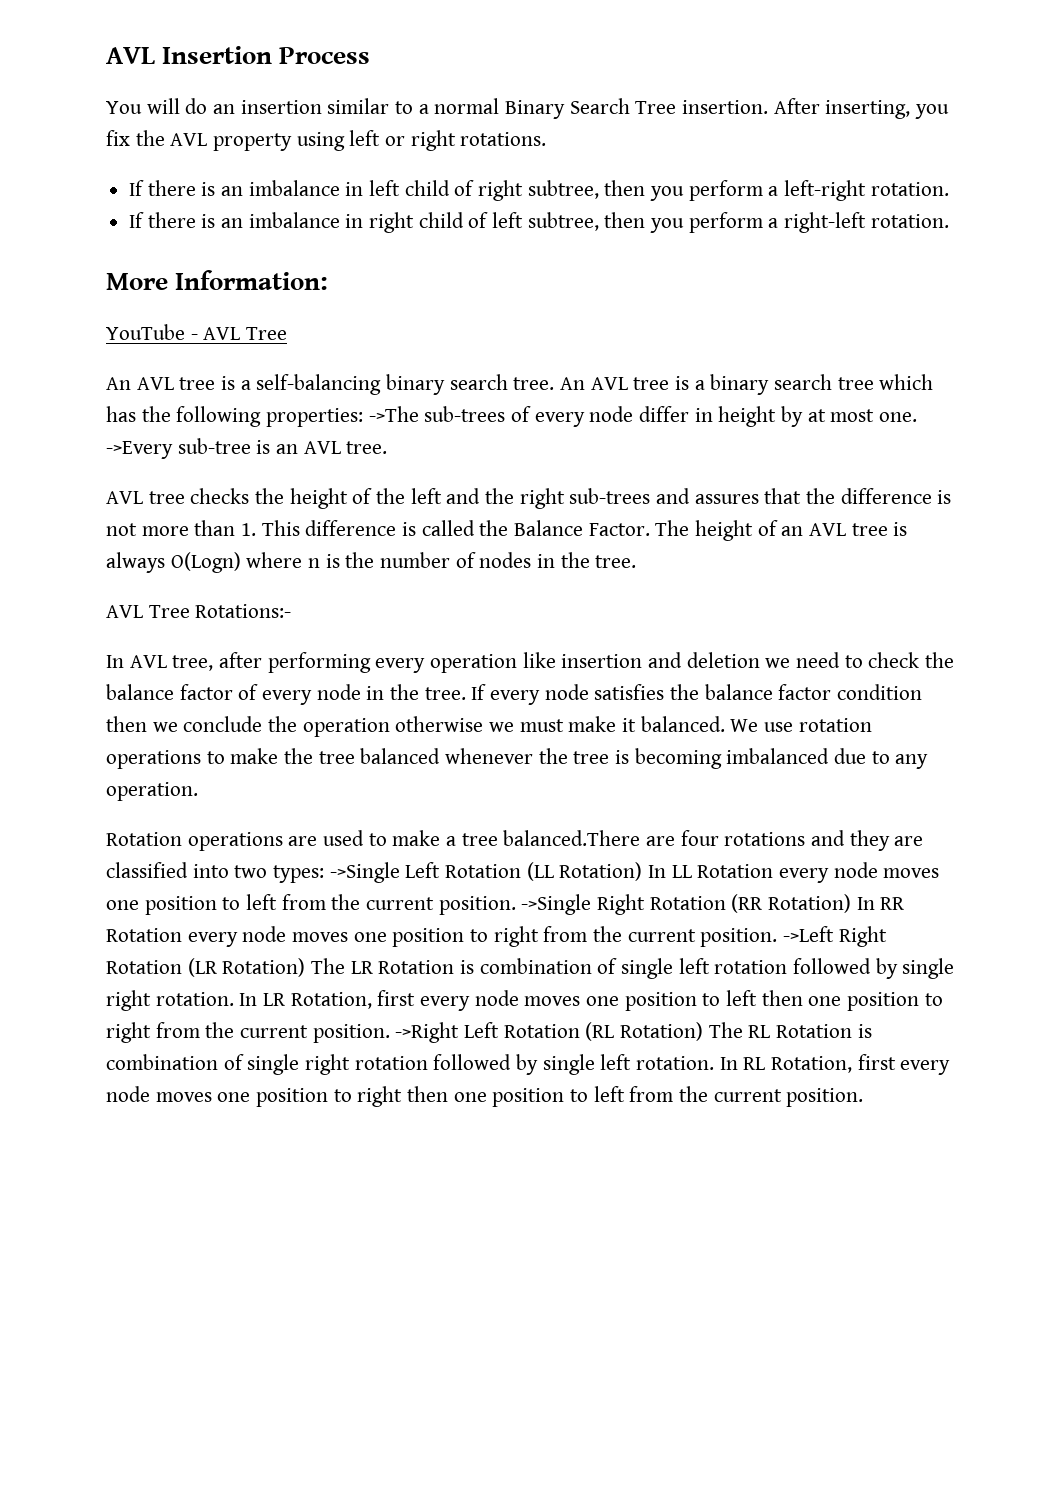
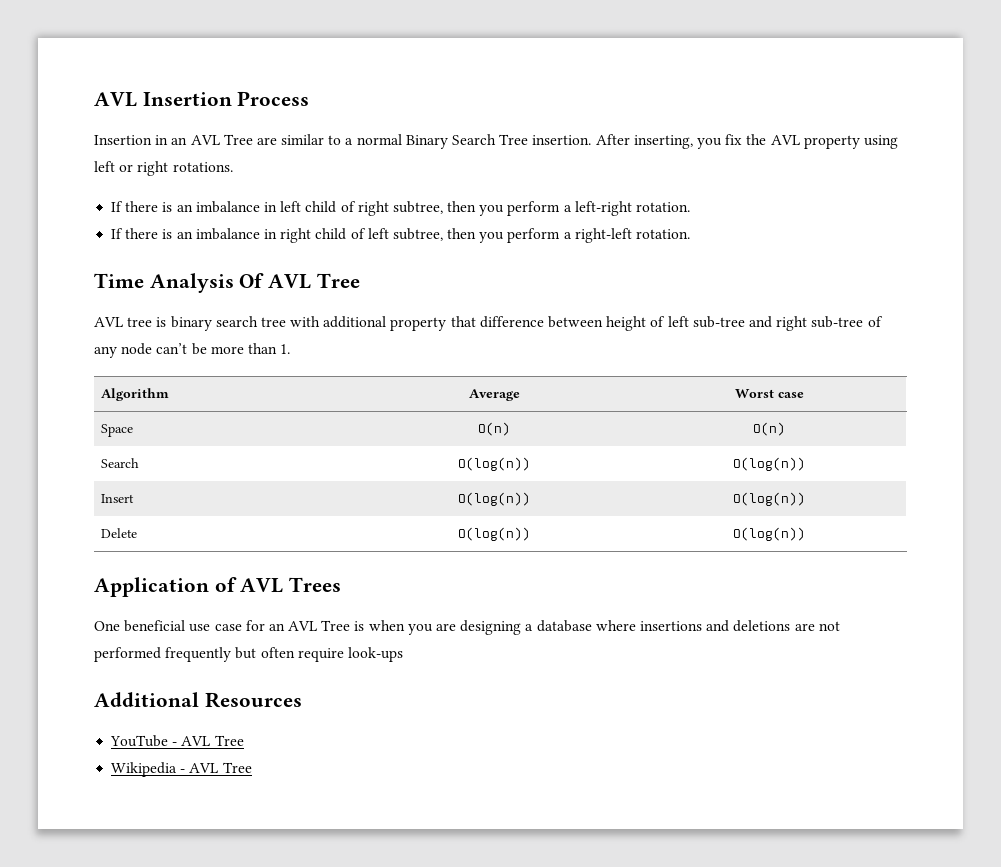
[106,98,322,114] You will do an insertion -> [94,134,277,145] Insertion in an AVL Tree are
[106,270,329,290] [106,324,288,340] [106,374,934,395] [106,406,918,427] [106,438,388,459] [106,488,952,509] [106,520,908,541] [106,552,637,573] [106,604,292,618] [106,652,955,673] [106,684,923,705] [106,716,872,737] [106,748,929,769] [106,782,198,801] [106,830,924,851] [106,862,940,883] [106,894,906,915] [106,926,887,947] [106,958,955,979] [106,990,943,1011] [106,1022,872,1043] [106,1054,951,1075] [106,1086,864,1107] More Information: // YouTube - AVL Tree // An AVL tree is a self-balancing binary search tree. An AVL tree is a binary search tree which has the following properties: ->The sub-trees of every node differ in height by at most one. ->Every sub-tree is an AVL tree. // AVL tree checks the height of the left and the right sub-trees and assures that the difference is not more than 1. This difference is called the Balance Factor. The height of an AVL tree is always O(Logn) where n is the number of nodes in the tree. // AVL Tree Rotations:- // In AVL tree, after performing every operation like insertion and deletion we need to check the balance factor of every node in the tree. If every node satisfies the balance factor condition then we conclude the operation otherwise we must make it balanced. We use rotation operations to make the tree balanced whenever the tree is becoming imbalanced due to any operation. // Rotation operations are used to make a tree balanced.There are four rotations and they are classified into two types: ->Single Left Rotation (LL Rotation) In LL Rotation every node moves one position to left from the current position. ->Single Right Rotation (RR Rotation) In RR Rotation every node moves one position to right from the current position. ->Left Right Rotation (LR Rotation) The LR Rotation is combination of single left rotation followed by single right rotation. In LR Rotation, first every node moves one position to left then one position to right from the current position. ->Right Left Rotation (RL Rotation) The RL Rotation is combination of single right rotation followed by single left rotation. In RL Rotation, first every node moves one position to right then one position to left from the current position. -> [94,273,360,293] [94,316,883,331] [94,343,291,358] [100,388,169,401] [468,389,520,401] [734,389,804,398] [100,424,133,437] [478,422,510,436] [753,422,785,436] [100,458,139,468] [458,457,530,471] [733,457,805,471] [100,494,134,503] [458,492,530,506] [733,492,805,506] [100,528,137,538] [458,527,530,541] [733,527,805,541] [94,577,342,597] [94,620,840,635] [94,647,403,662] [94,692,302,708] [110,735,244,747] [111,762,252,777] Time Analysis Of AVL Tree // AVL tree is binary search tree with additional property that difference between height of left sub-tree and right sub-tree of any node can’t be more than 1. // Algorithm | Average | Worst case // Space | O(n) | O(n) // Search | O(log(n)) | O(log(n)) // Insert | O(log(n)) | O(log(n)) // Delete | O(log(n)) | O(log(n)) // Application of AVL Trees // One beneficial use case for an AVL Tree is when you are designing a database where insertions and deletions are not performed frequently but often require look-ups // Additional Resources // YouTube - AVL Tree // Wikipedia - AVL Tree

